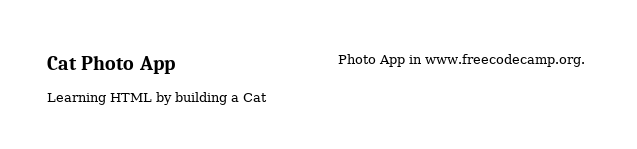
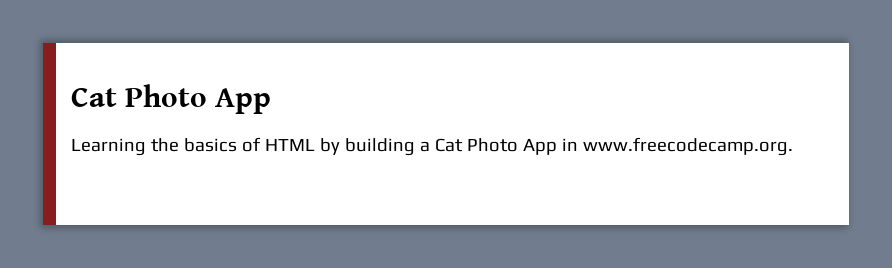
(106, 99) none -> [150,137,261,152] the basics of

